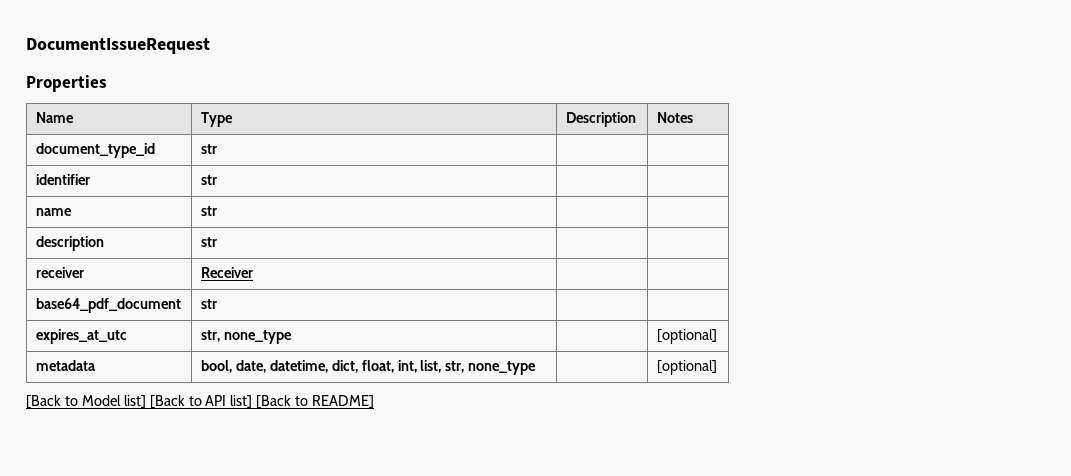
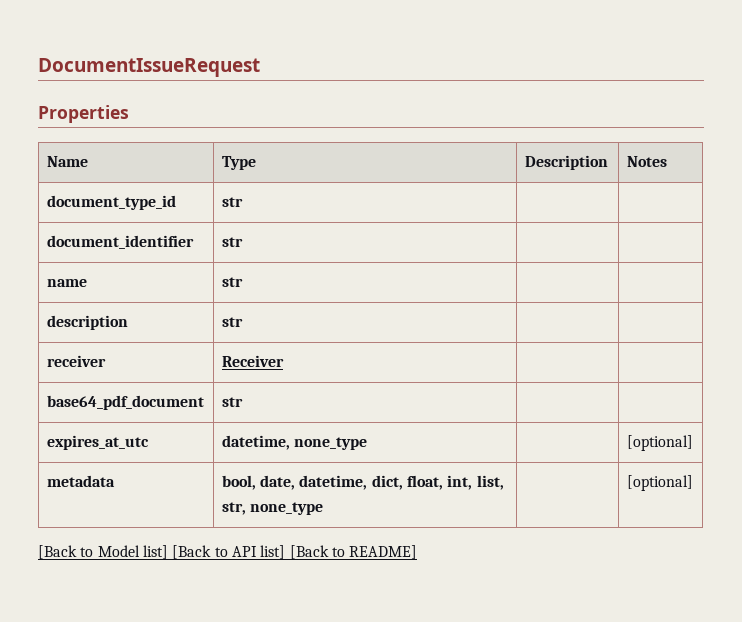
[35,174,90,185] identifier -> [46,235,194,249] document_identifier
[200,330,220,342] str, -> [221,435,290,450] datetime,

